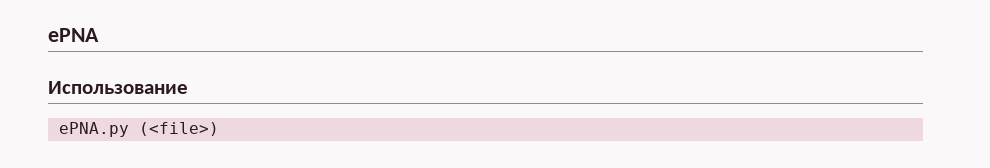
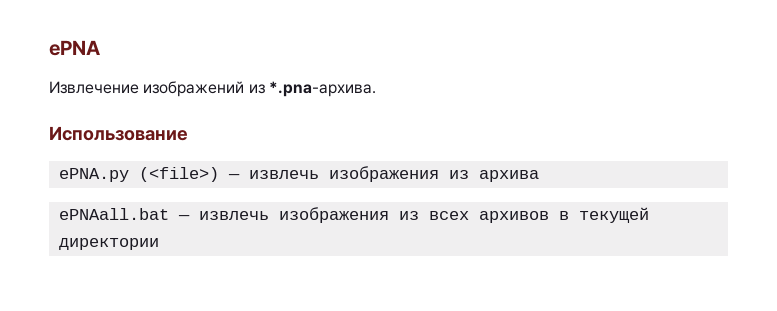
(99, 35) none -> [49,81,376,97] // Извлечение изображений из *.pna-архива.
(219, 129) none -> [227,166,539,182] [58,207,649,223] [58,238,159,250] — извлечь изображения из архива // ePNAall.bat — извлечь изображения из всех архивов в текущей директории

